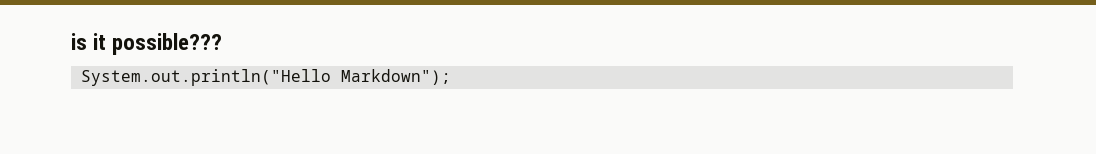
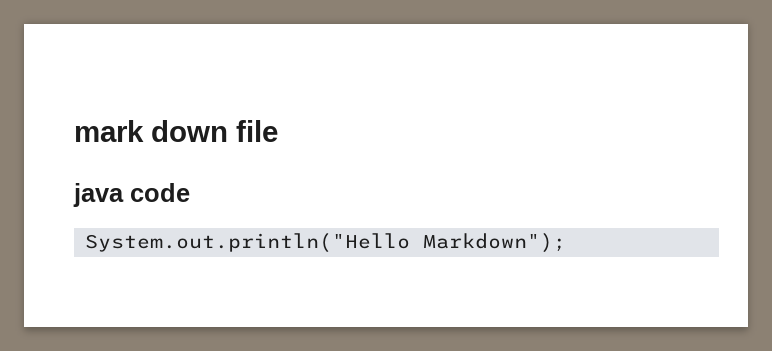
[71,33,223,55] is it possible??? -> [74,120,278,142] [73,183,190,207] mark down file // java code

